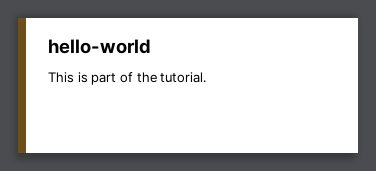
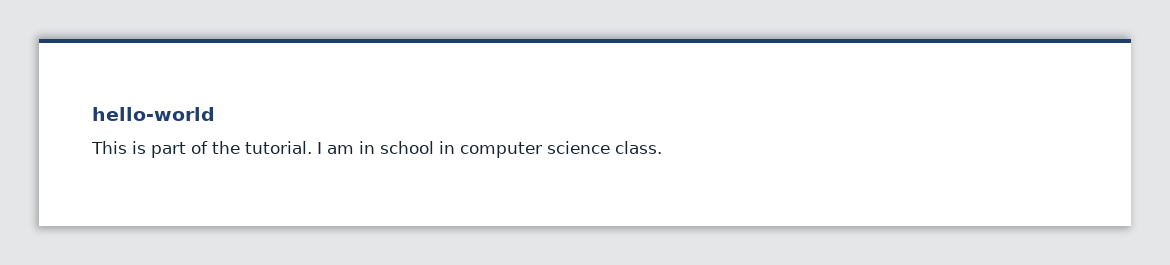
(207, 77) none -> [317,141,662,158] I am in school in computer science class.

